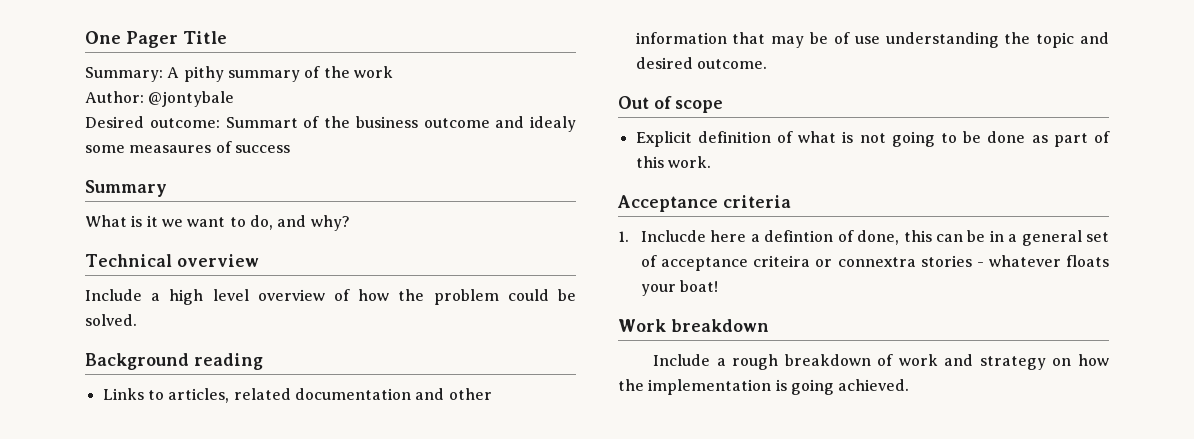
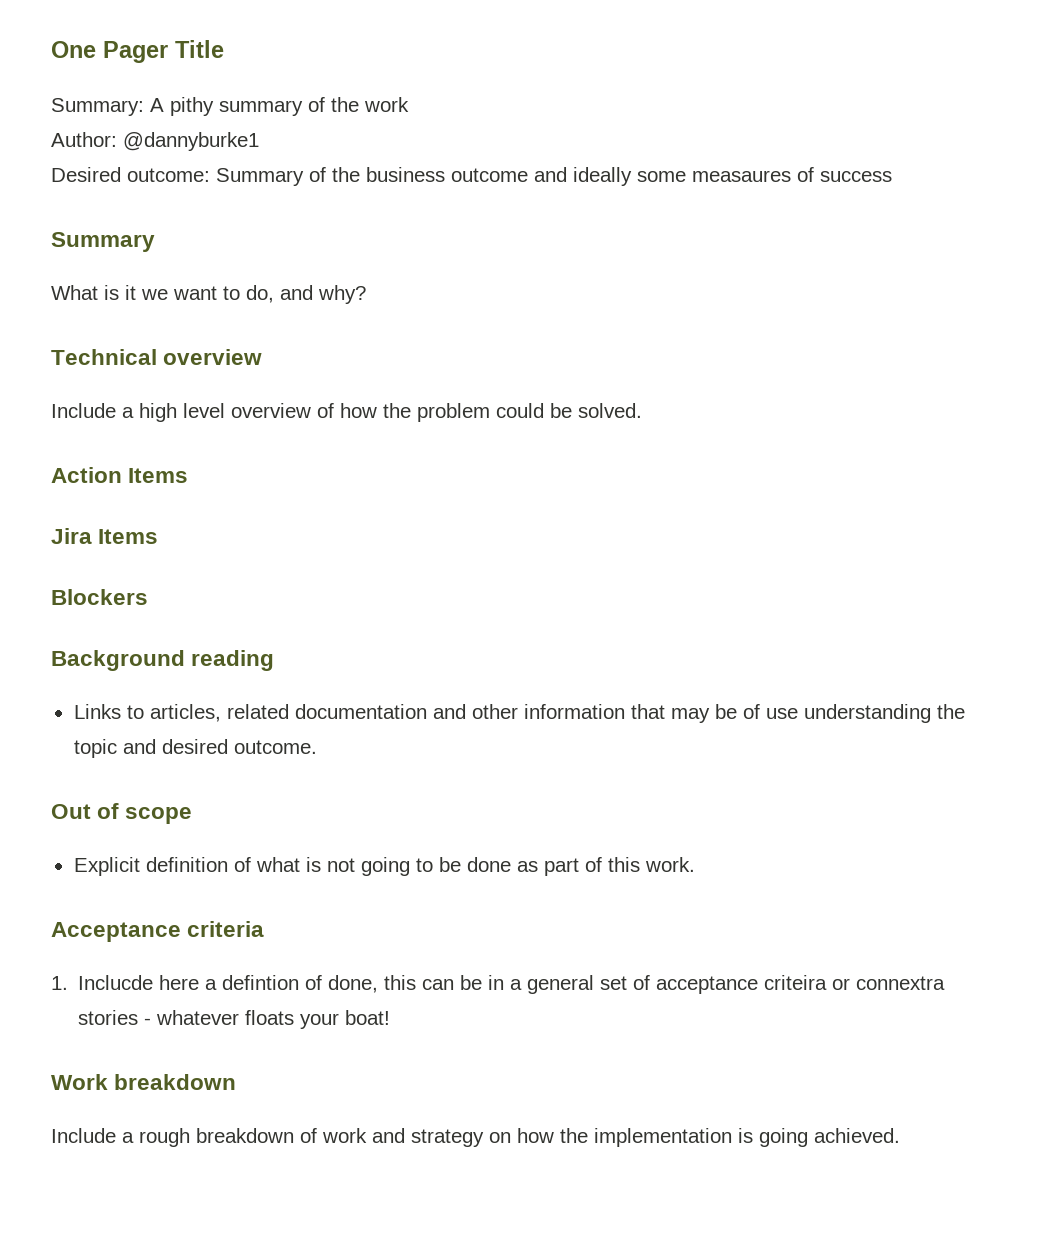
[148,91,235,107] @jontybale -> [123,132,259,151] @dannyburke1
[225,117,298,128] Summart -> [216,168,304,186] Summary
[530,116,576,132] idealy -> [573,167,632,186] ideally
(137, 320) none -> [51,467,189,483] [51,528,159,544] [51,589,148,605] // Action Items // Jira Items // Blockers

